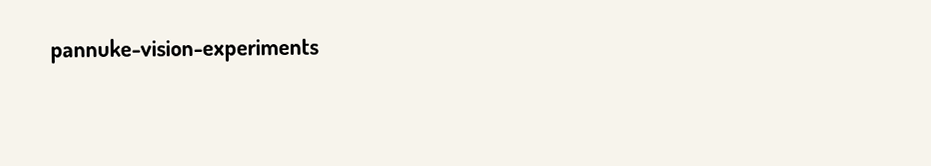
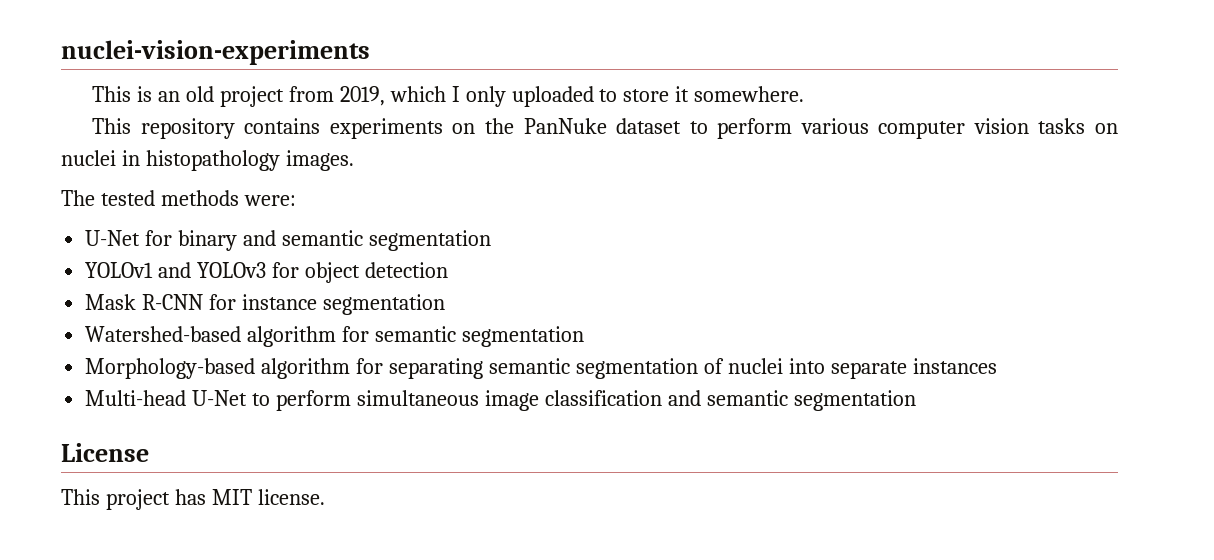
[50,36,319,64] pannuke-vision-experiments -> [61,40,370,65] [92,86,805,107] [92,118,1119,139] [61,150,354,171] [61,190,296,206] [85,230,491,251] [85,262,448,283] [85,294,445,315] [85,326,584,347] [85,358,997,379] [85,390,916,411] [61,443,149,462] [61,489,325,510] nuclei-vision-experiments // This is an old project from 2019, which I only uploaded to store it somewhere. // This repository contains experiments on the PanNuke dataset to perform various computer vision tasks on nuclei in histopathology images. // The tested methods were: // U-Net for binary and semantic segmentation // YOLOv1 and YOLOv3 for object detection // Mask R-CNN for instance segmentation // Watershed-based algorithm for semantic segmentation // Morphology-based algorithm for separating semantic segmentation of nuclei into separate instances // Multi-head U-Net to perform simultaneous image classification and semantic segmentation // License // This project has MIT license.

